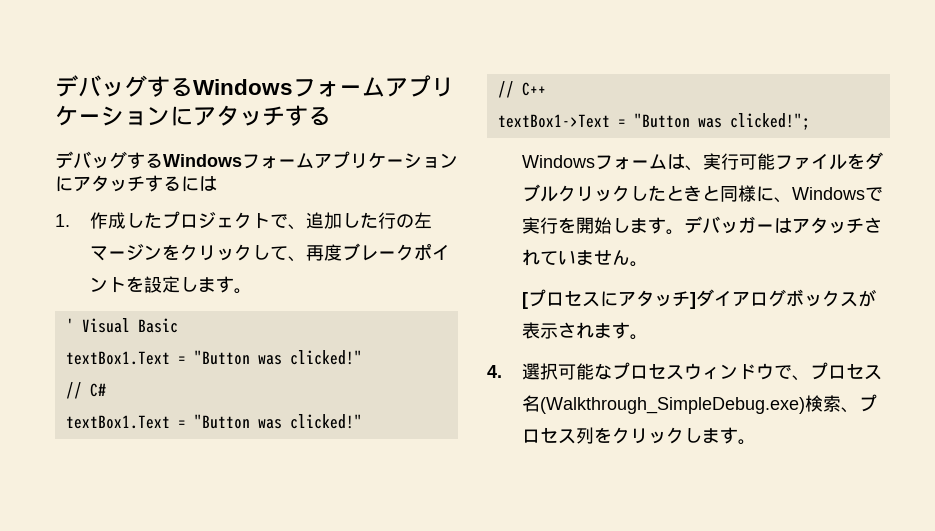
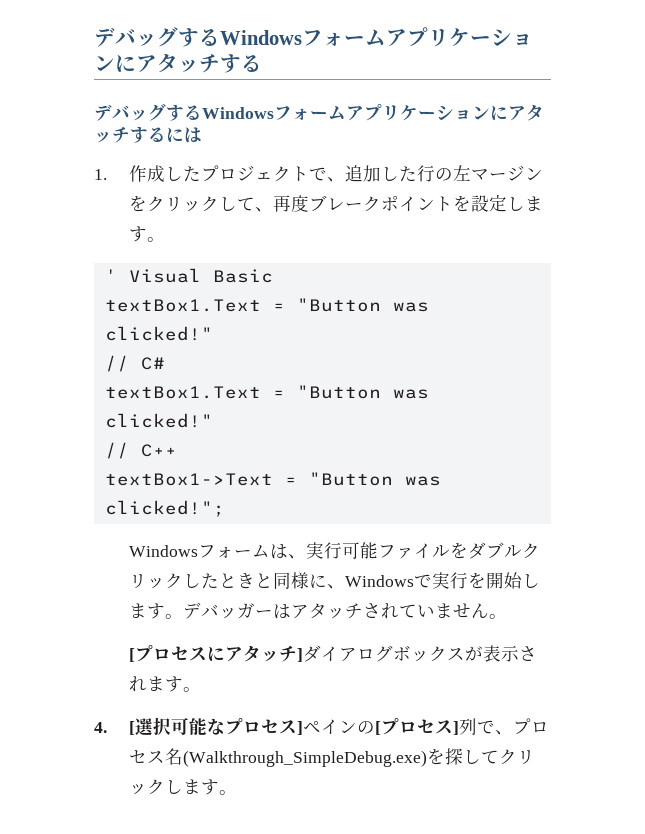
(502, 371) none -> [128,721,135,735] [
[684,363,775,380] ウィンドウ -> [296,718,477,735] ]ペインの[プロセス]列
[805,394,878,413] [522,427,613,444] 検索、プロセス列を -> [426,748,499,765] を探して

